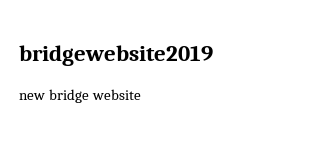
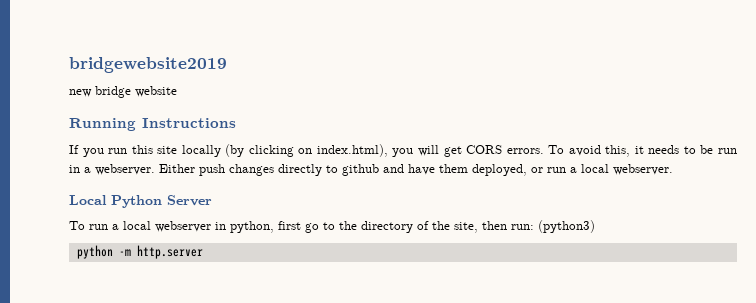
(141, 94) none -> [69,118,236,131] [69,144,737,157] [69,164,673,176] [69,195,212,208] [69,220,595,233] [76,245,203,259] // Running Instructions // If you run this site locally (by clicking on index.html), you will get CORS errors. To avoid this, it needs to be run in a webserver. Either push changes directly to github and have them deployed, or run a local webserver. // Local Python Server // To run a local webserver in python, first go to the directory of the site, then run: (python3) // python -m http.server

